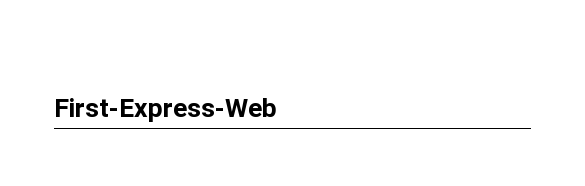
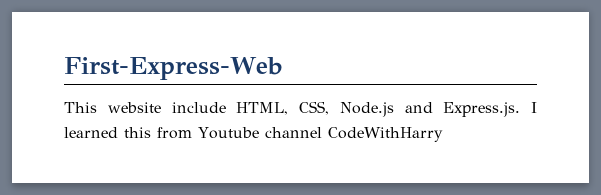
(277, 110) none -> [64,101,537,117] [64,127,443,142] // This website include HTML, CSS, Node.js and Express.js. I learned this from Youtube channel CodeWithHarry

